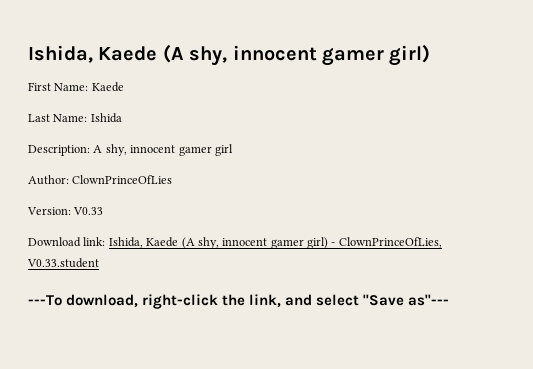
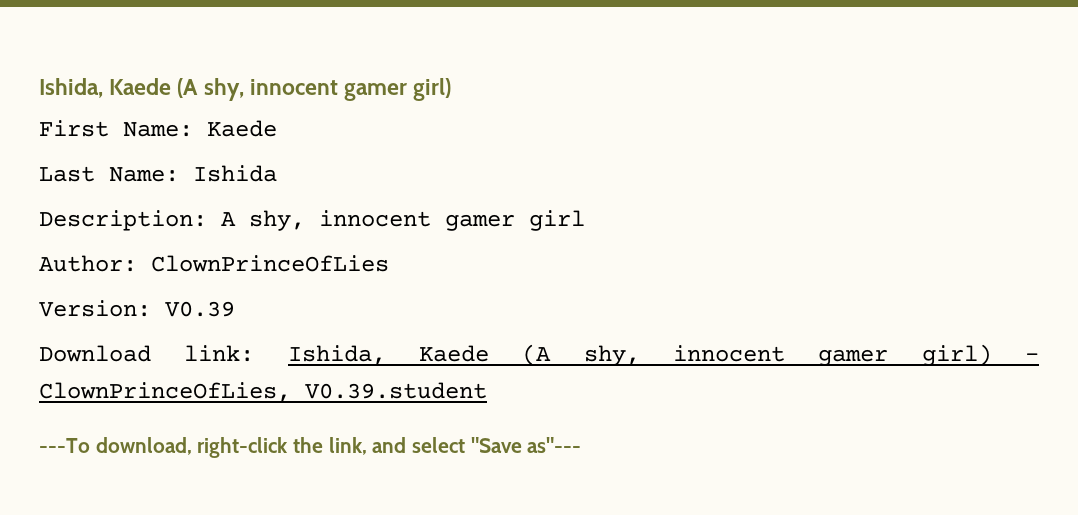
[73,207,104,215] V0.33 -> [165,301,235,317] V0.39
[27,258,99,268] V0.33.student -> [305,382,487,399] V0.39.student

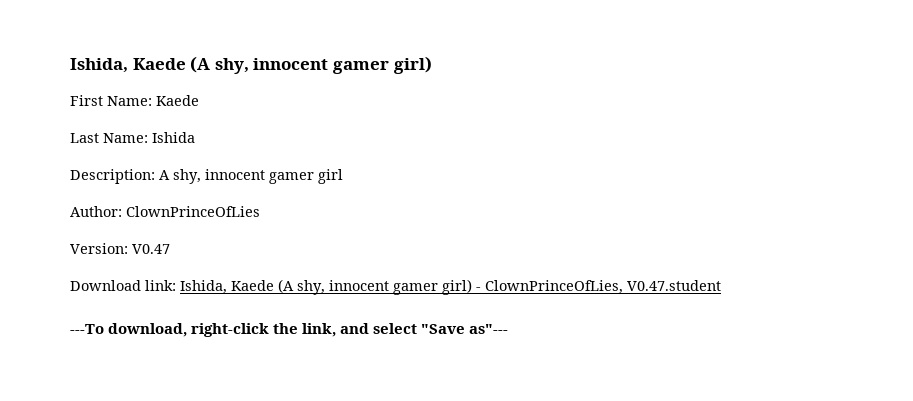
[165,301,235,317] V0.39 -> [132,244,170,254] V0.47
[305,382,487,399] V0.39.student -> [627,280,721,291] V0.47.student

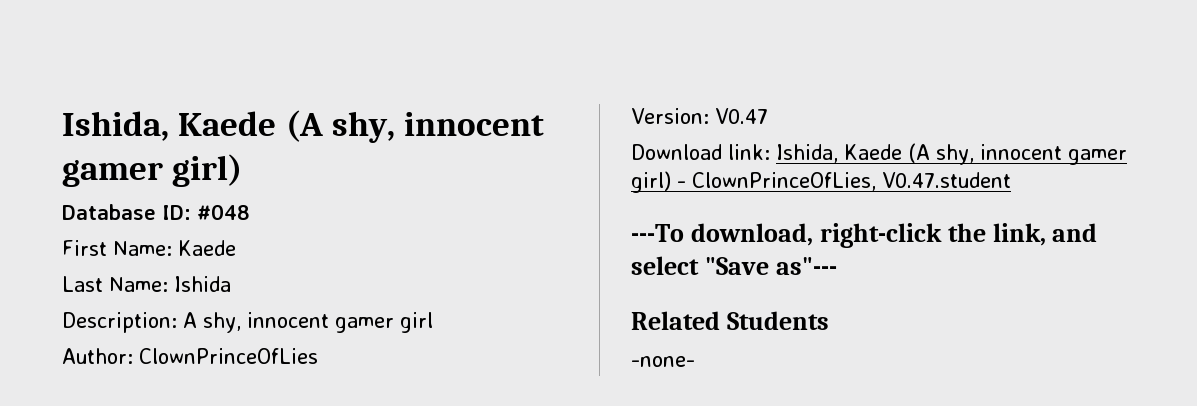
[70,56,432,74] Ishida, Kaede (A shy, innocent gamer girl) -> [62,110,545,143] [62,154,243,187] [62,204,250,220] Ishida, Kaede (A shy, innocent gamer girl) // Database ID: #048
(509, 329) none -> [631,311,829,330] [631,356,695,367] // Related Students // -none-

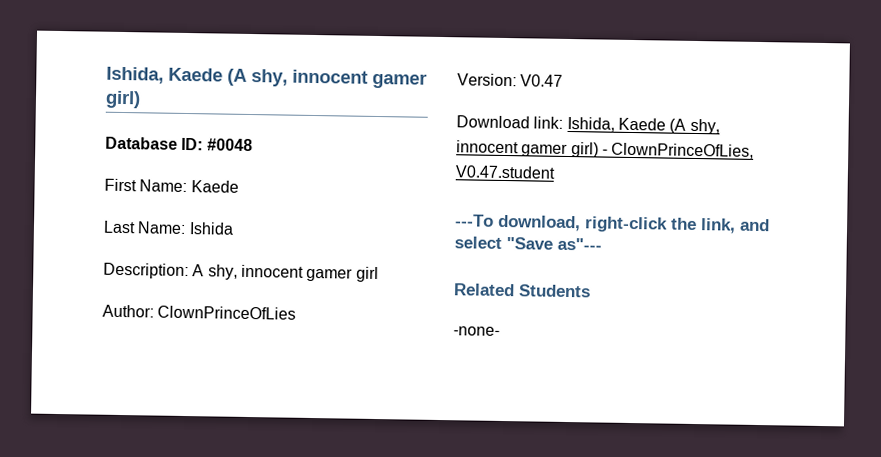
[197,204,250,220] #048 -> [206,138,253,152] #0048

